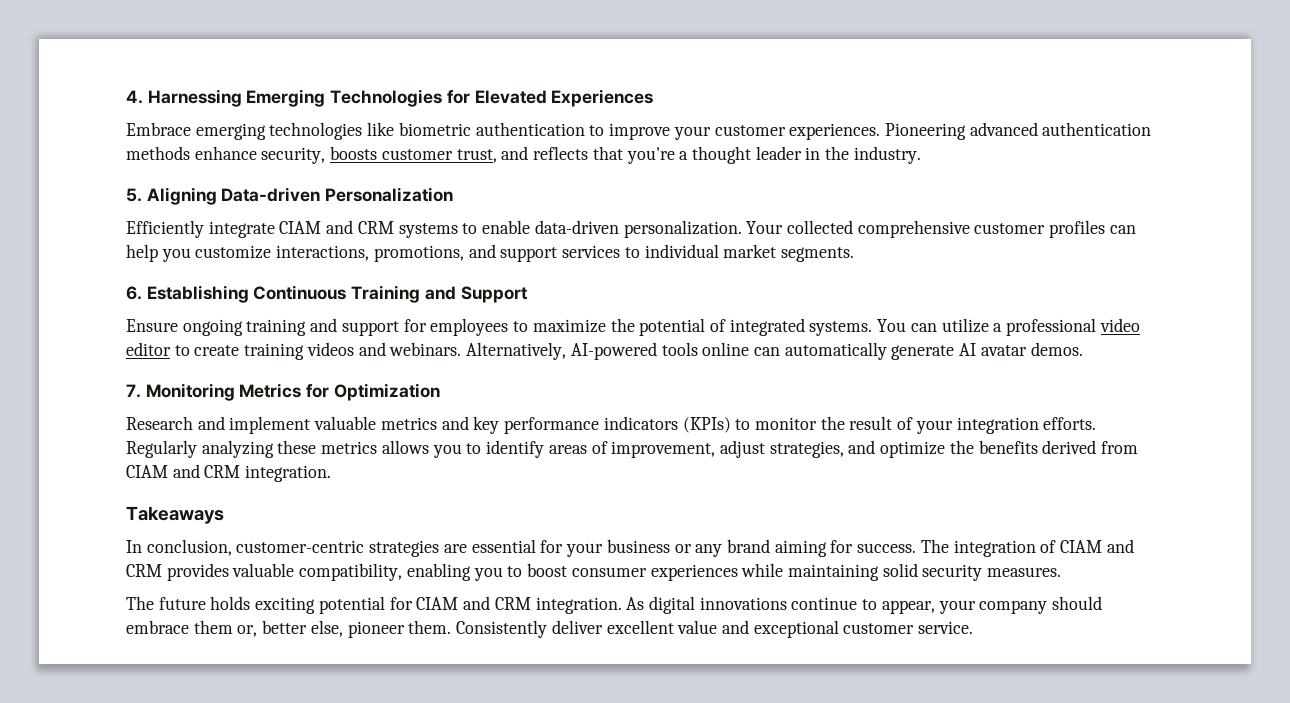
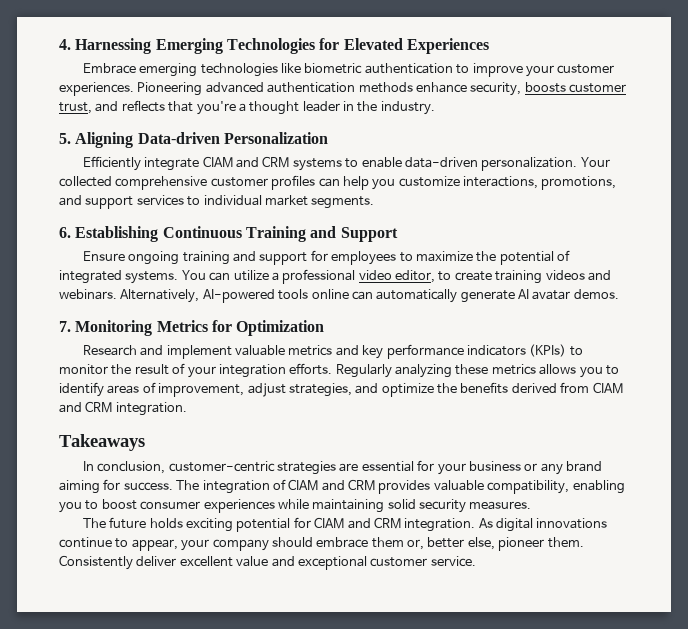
[126,342,171,356] editor -> [395,270,435,283] editor,

